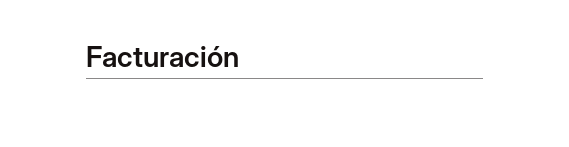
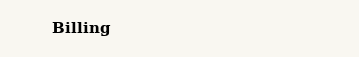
[86,46,239,67] Facturación -> [52,22,111,36] Billing

